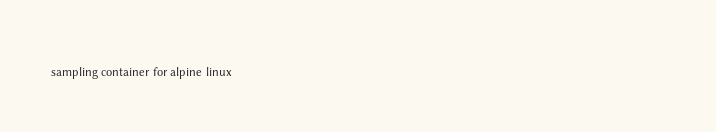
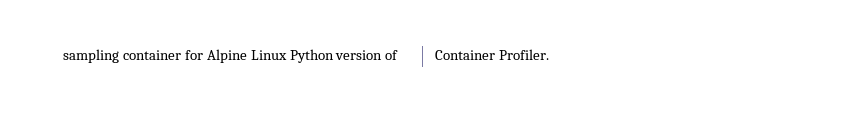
[170,67,232,79] alpine linux -> [206,49,549,63] Alpine Linux Python version of Container Profiler.

